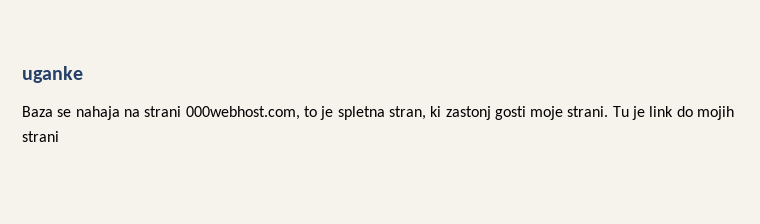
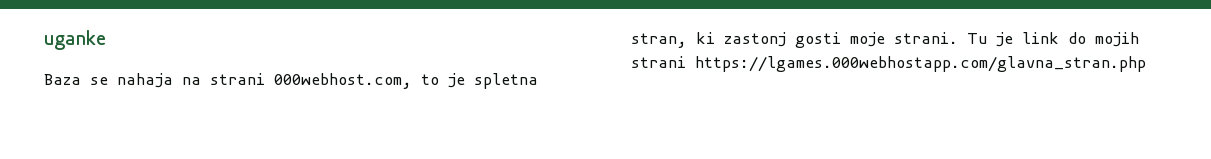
(59, 136) none -> [695,56,1146,72] https://lgames.000webhostapp.com/glavna_stran.php

